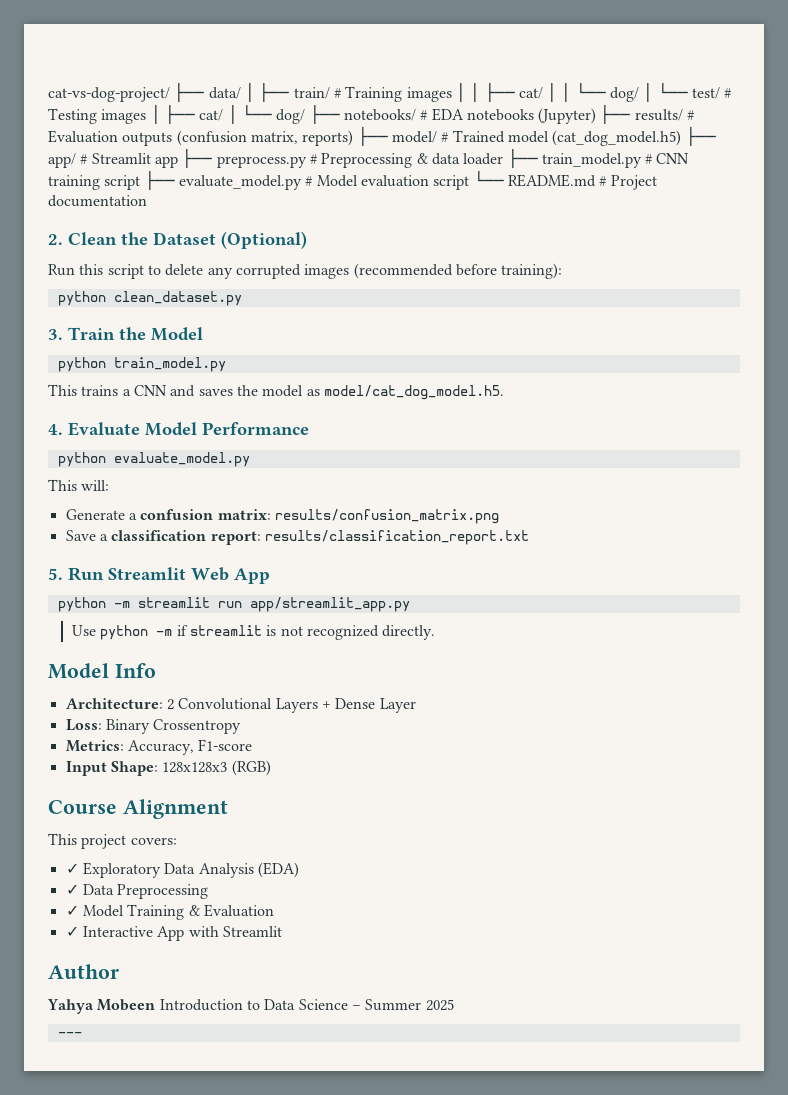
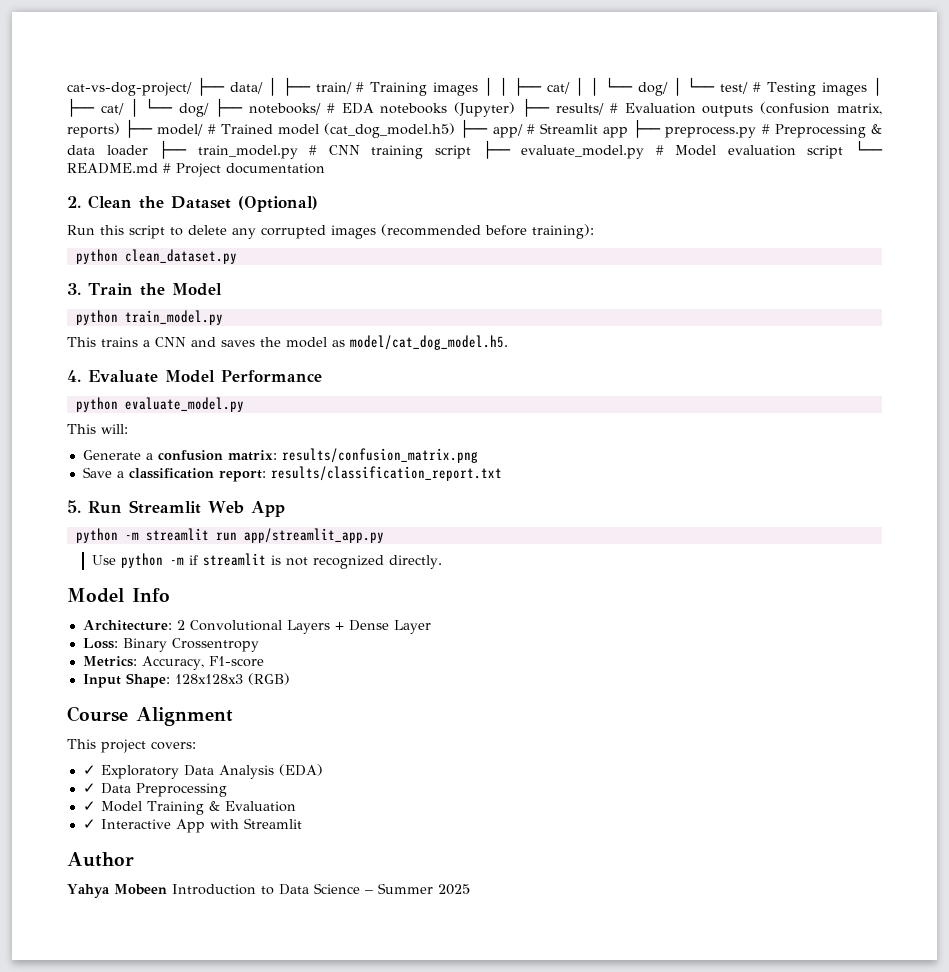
[57,1032,82,1037] // --- -> (470, 889) none

